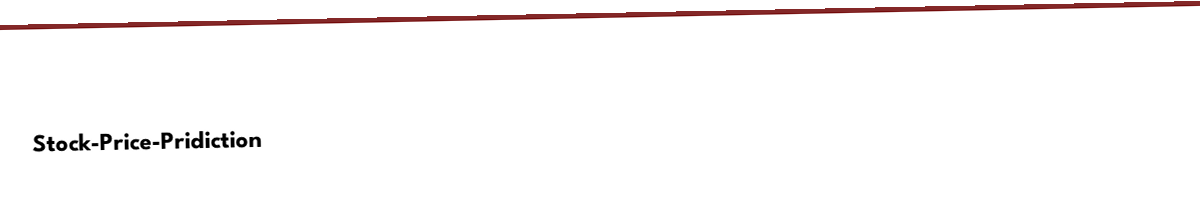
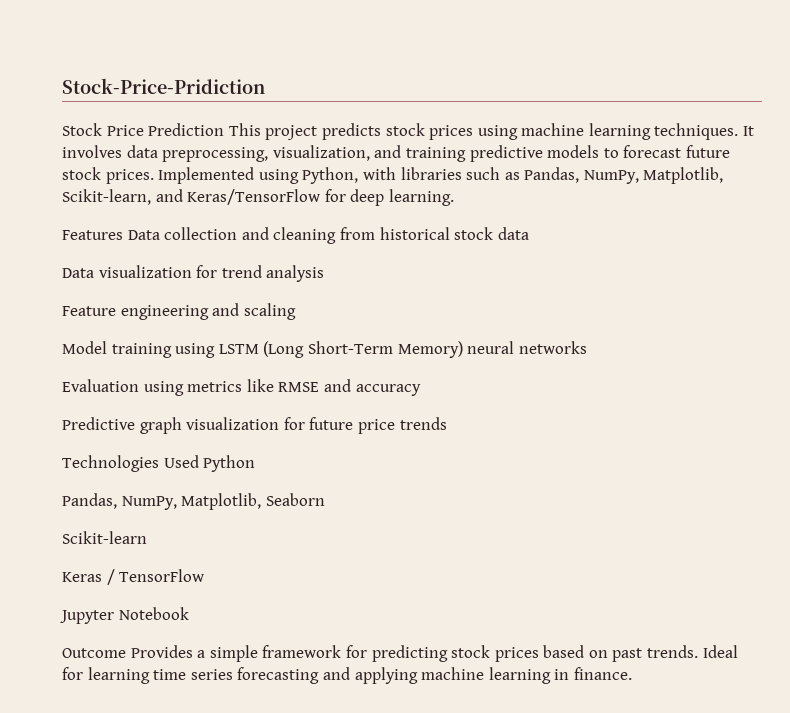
(262, 141) none -> [62,123,755,140] [62,145,730,162] [62,167,724,184] [62,189,454,206] [62,227,529,244] [62,265,325,282] [62,303,296,320] [62,341,587,358] [62,379,421,396] [62,417,447,434] [62,455,256,472] [62,493,325,510] [62,531,147,544] [62,569,205,585] [60,607,189,624] [62,645,738,662] [62,667,632,684] // Stock Price Prediction This project predicts stock prices using machine learning techniques. It involves data preprocessing, visualization, and training predictive models to forecast future stock prices. Implemented using Python, with libraries such as Pandas, NumPy, Matplotlib, Scikit-learn, and Keras/TensorFlow for deep learning. // Features Data collection and cleaning from historical stock data // Data visualization for trend analysis // Feature engineering and scaling // Model training using LSTM (Long Short-Term Memory) neural networks // Evaluation using metrics like RMSE and accuracy // Predictive graph visualization for future price trends // Technologies Used Python // Pandas, NumPy, Matplotlib, Seaborn // Scikit-learn // Keras / TensorFlow // Jupyter Notebook // Outcome Provides a simple framework for predicting stock prices based on past trends. Ideal for learning time series forecasting and applying machine learning in finance.

